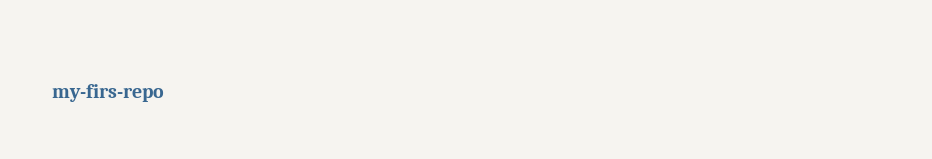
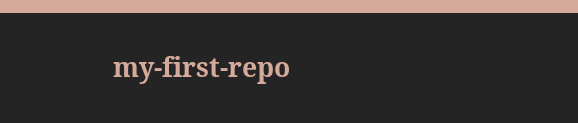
[52,84,164,102] my-firs-repo -> [113,56,290,84] my-first-repo

